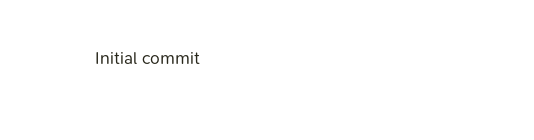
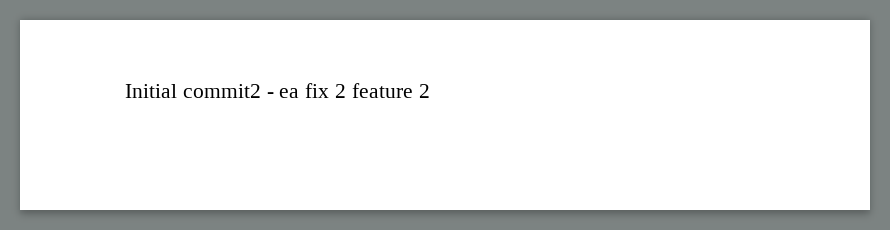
[142,52,200,64] commit -> [182,83,430,98] commit2 - ea fix 2 feature 2

